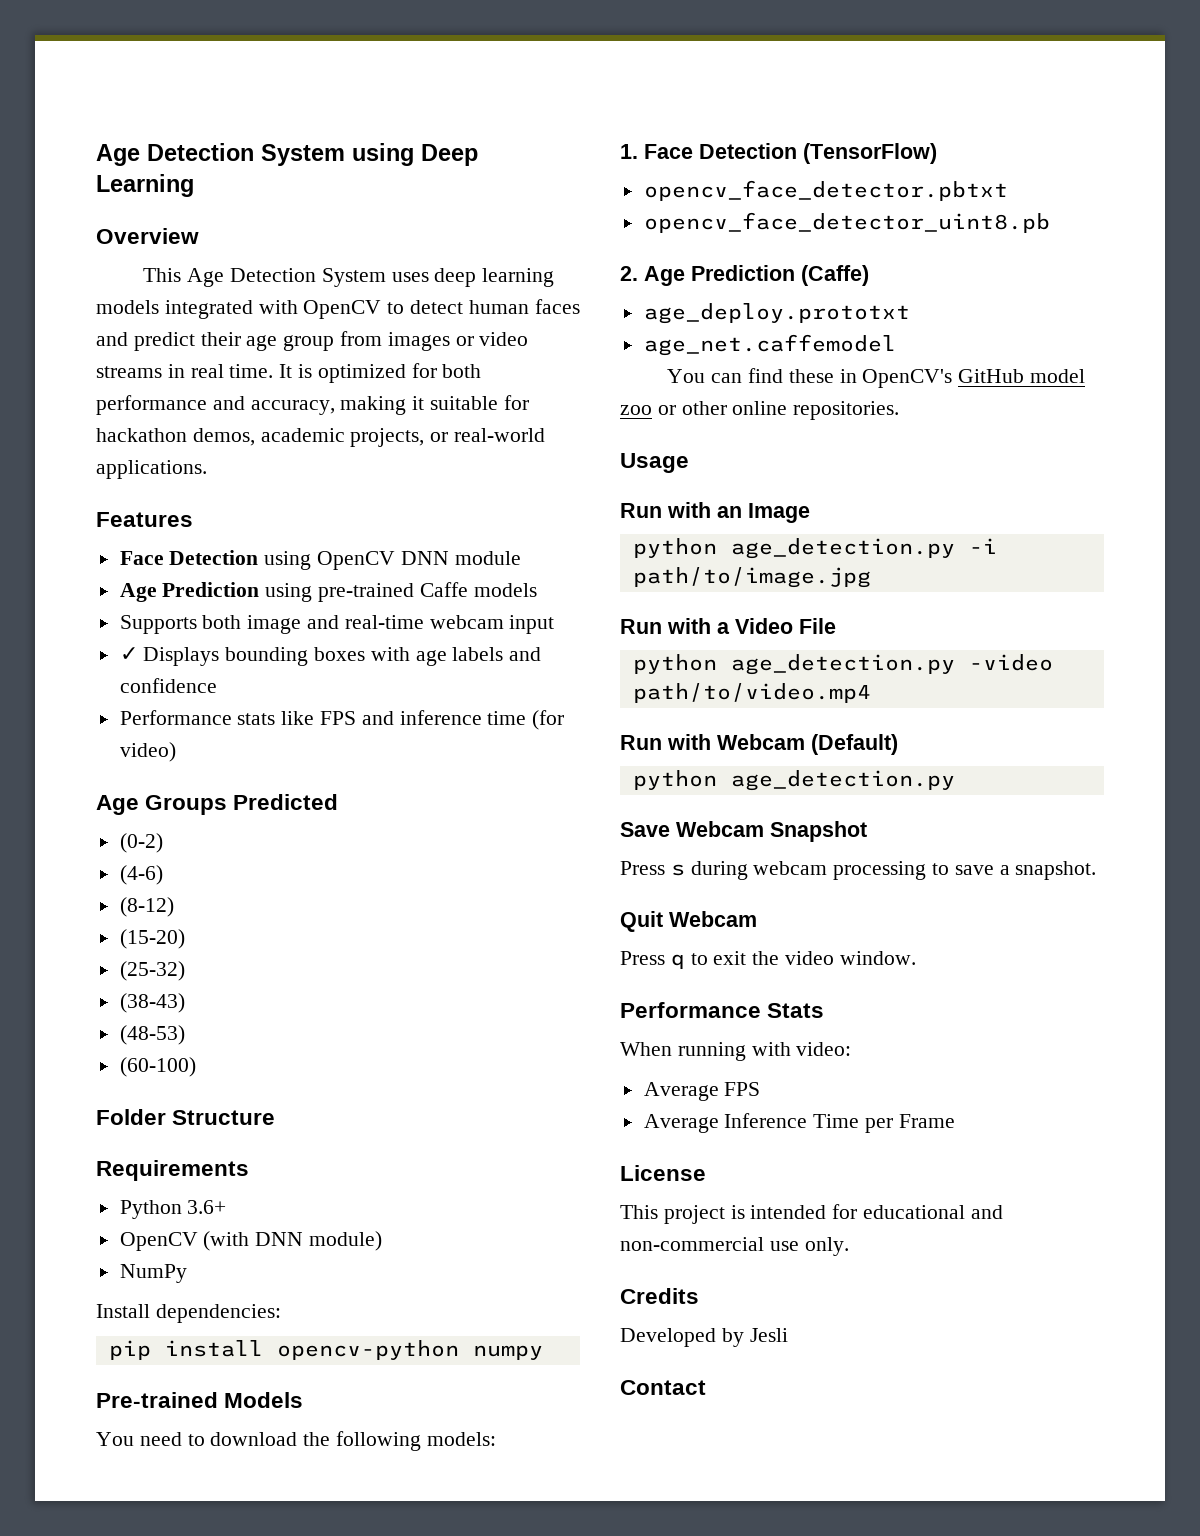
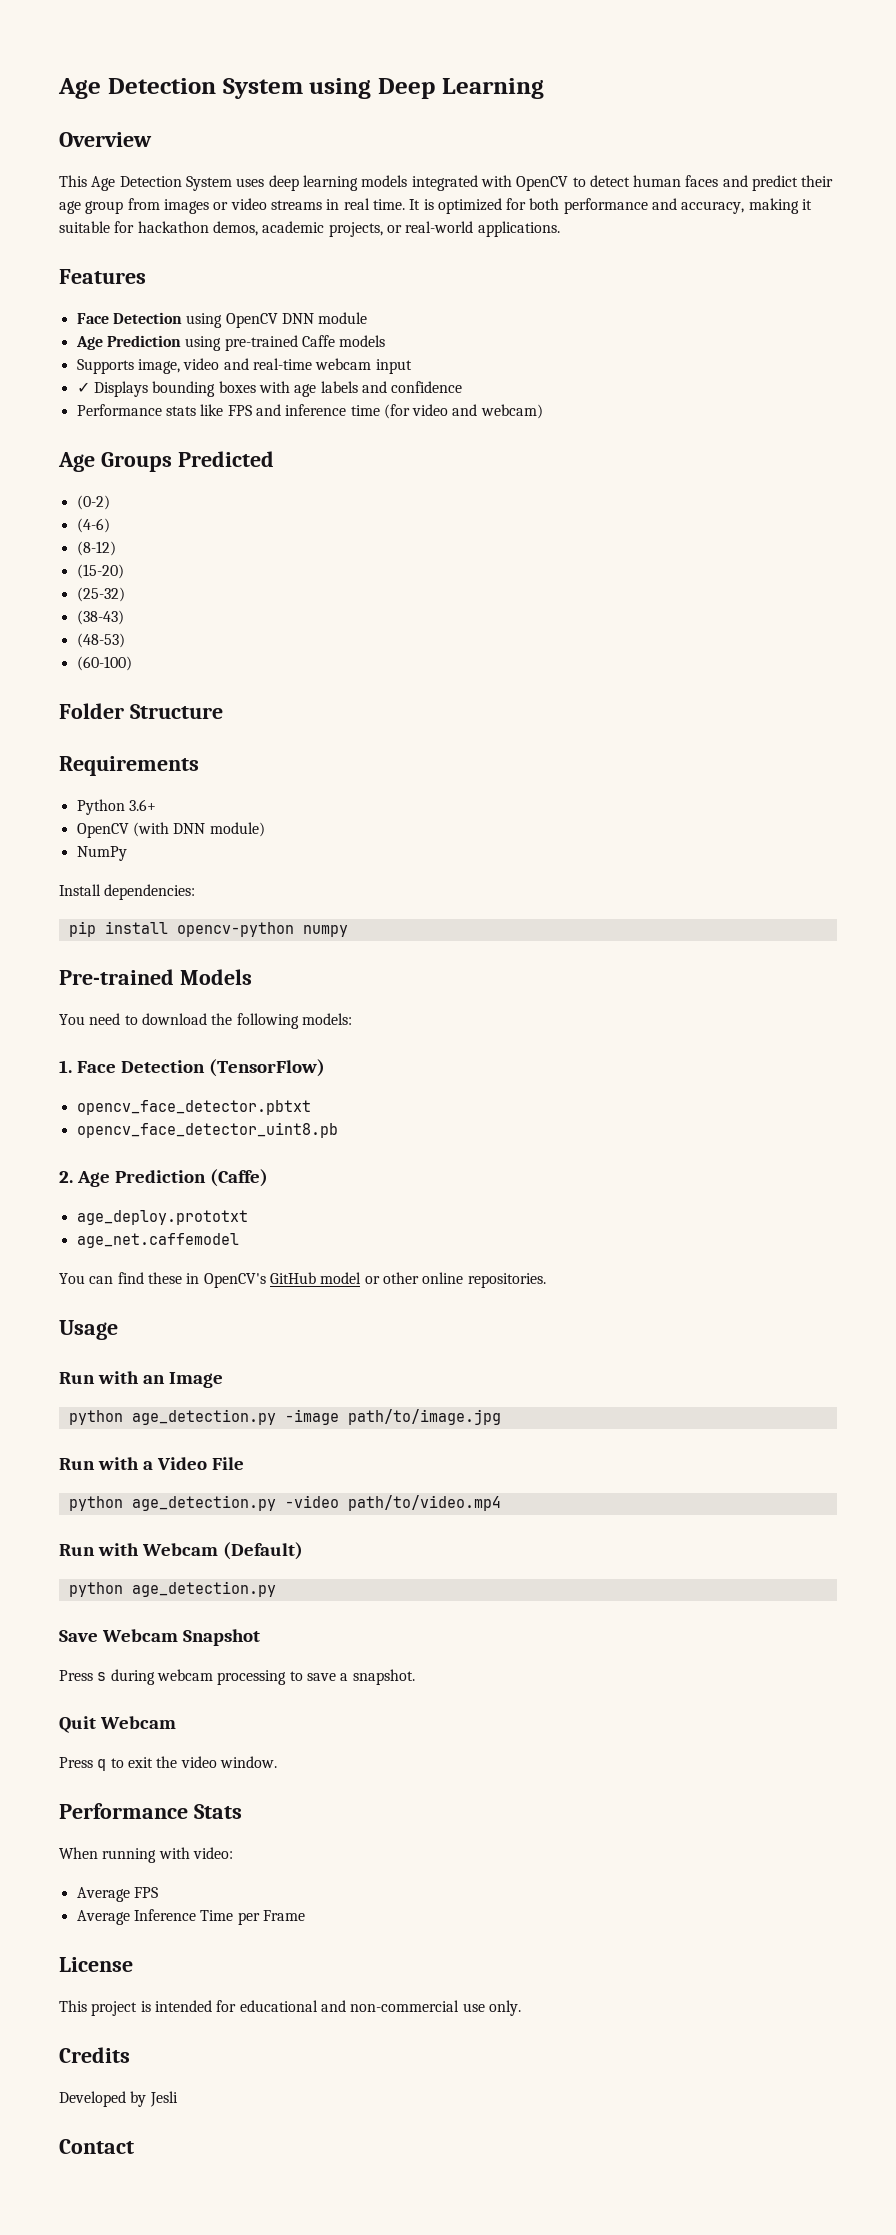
[202,615,302,634] both image -> [137,358,220,374] image, video
[119,742,176,762] video) -> [412,404,543,419] video and webcam)
[620,405,652,415] zoo -> (362, 1278) none
[968,538,997,554] -i -> [284,1409,339,1425] -image

